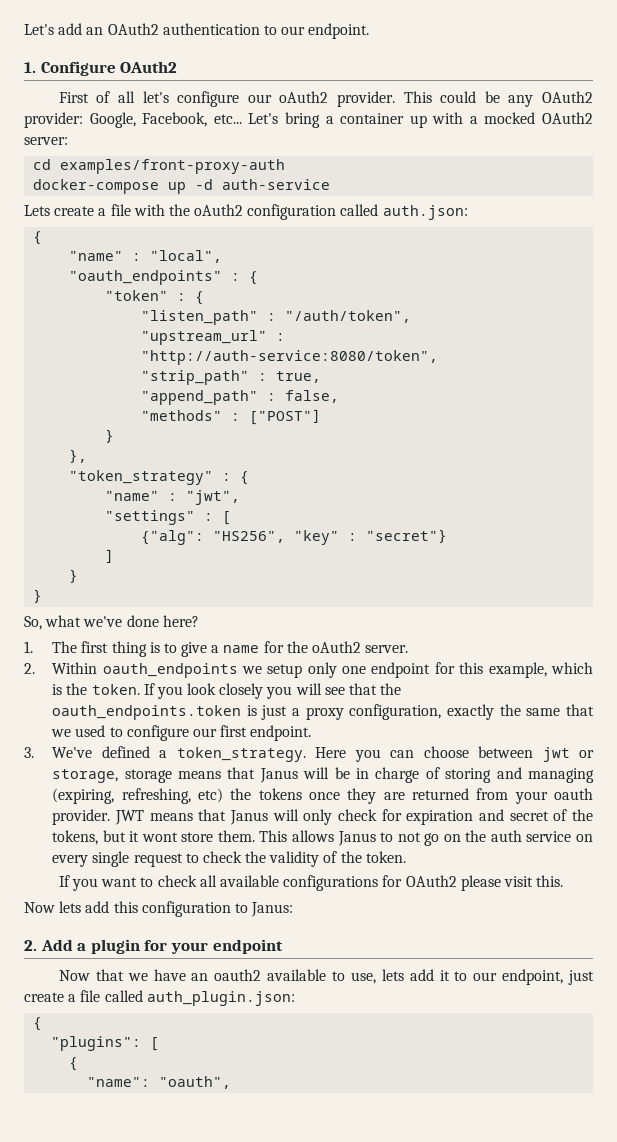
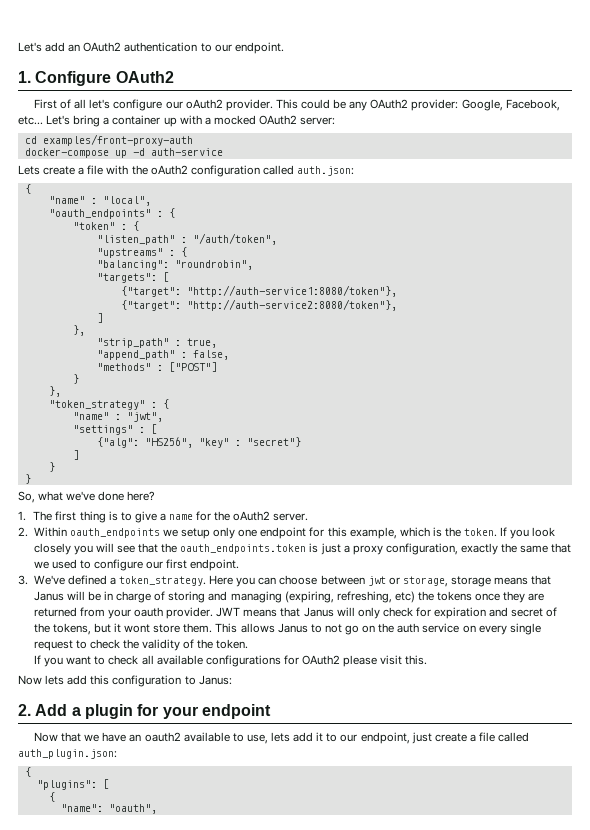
[141,330,286,345] [141,350,439,365] "upstream_url" : "http://auth-service:8080/token", -> [96,247,187,258] [96,260,253,270] [96,272,169,283] [120,285,397,297] [120,299,397,311] [96,313,103,323] [72,325,85,336] "upstreams" : { // "balancing": "roundrobin", // "targets": [ // {"target": "http://auth-service1:8080/token"}, // {"target": "http://auth-service2:8080/token"}, // ] // },

